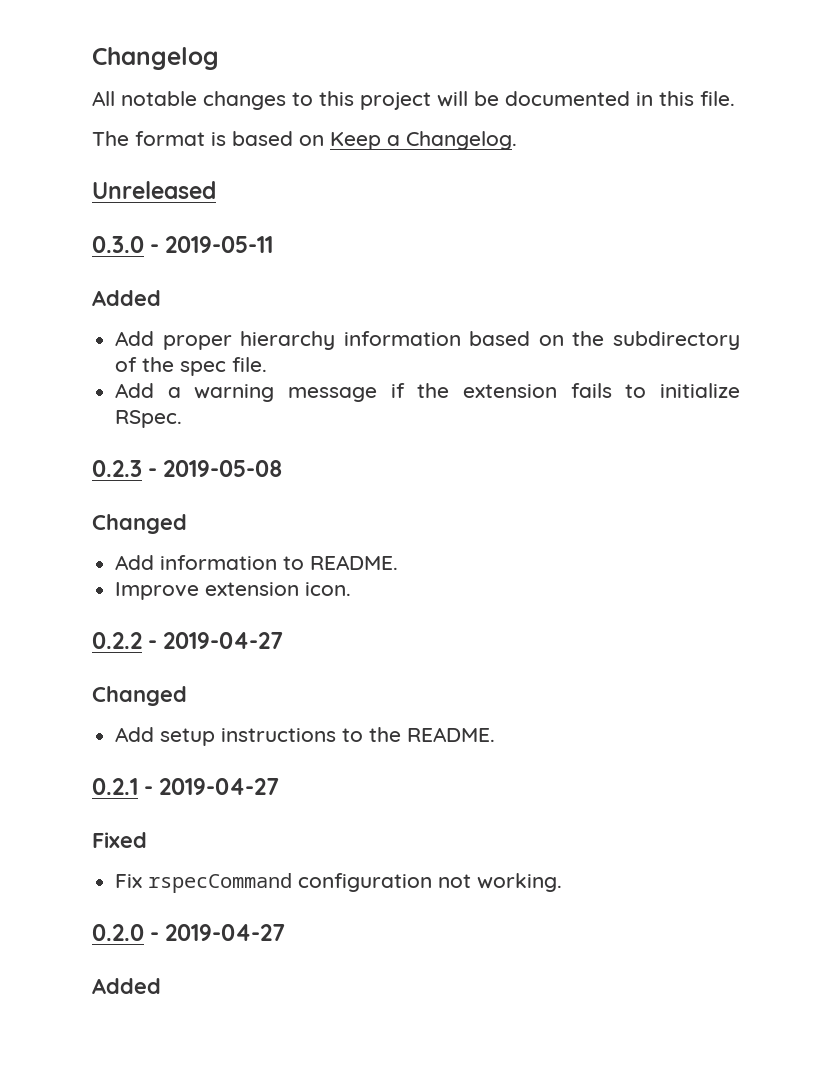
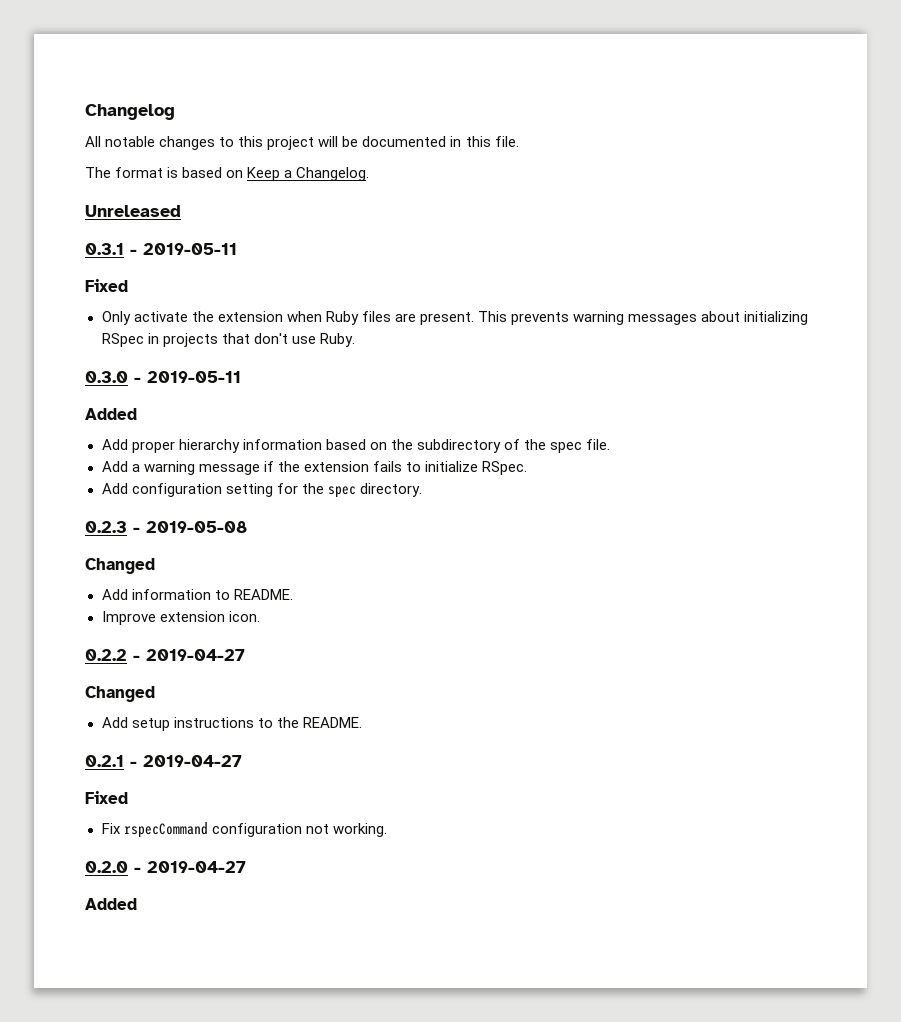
(216, 190) none -> [85,243,237,255] [85,279,128,292] [101,311,809,325] [101,333,355,347] // 0.3.1 - 2019-05-11 // Fixed // Only activate the extension when Ruby files are present. This prevents warning messages about initializing RSpec in projects that don't use Ruby.
(183, 419) none -> [101,483,422,498] // Add configuration setting for the spec directory.

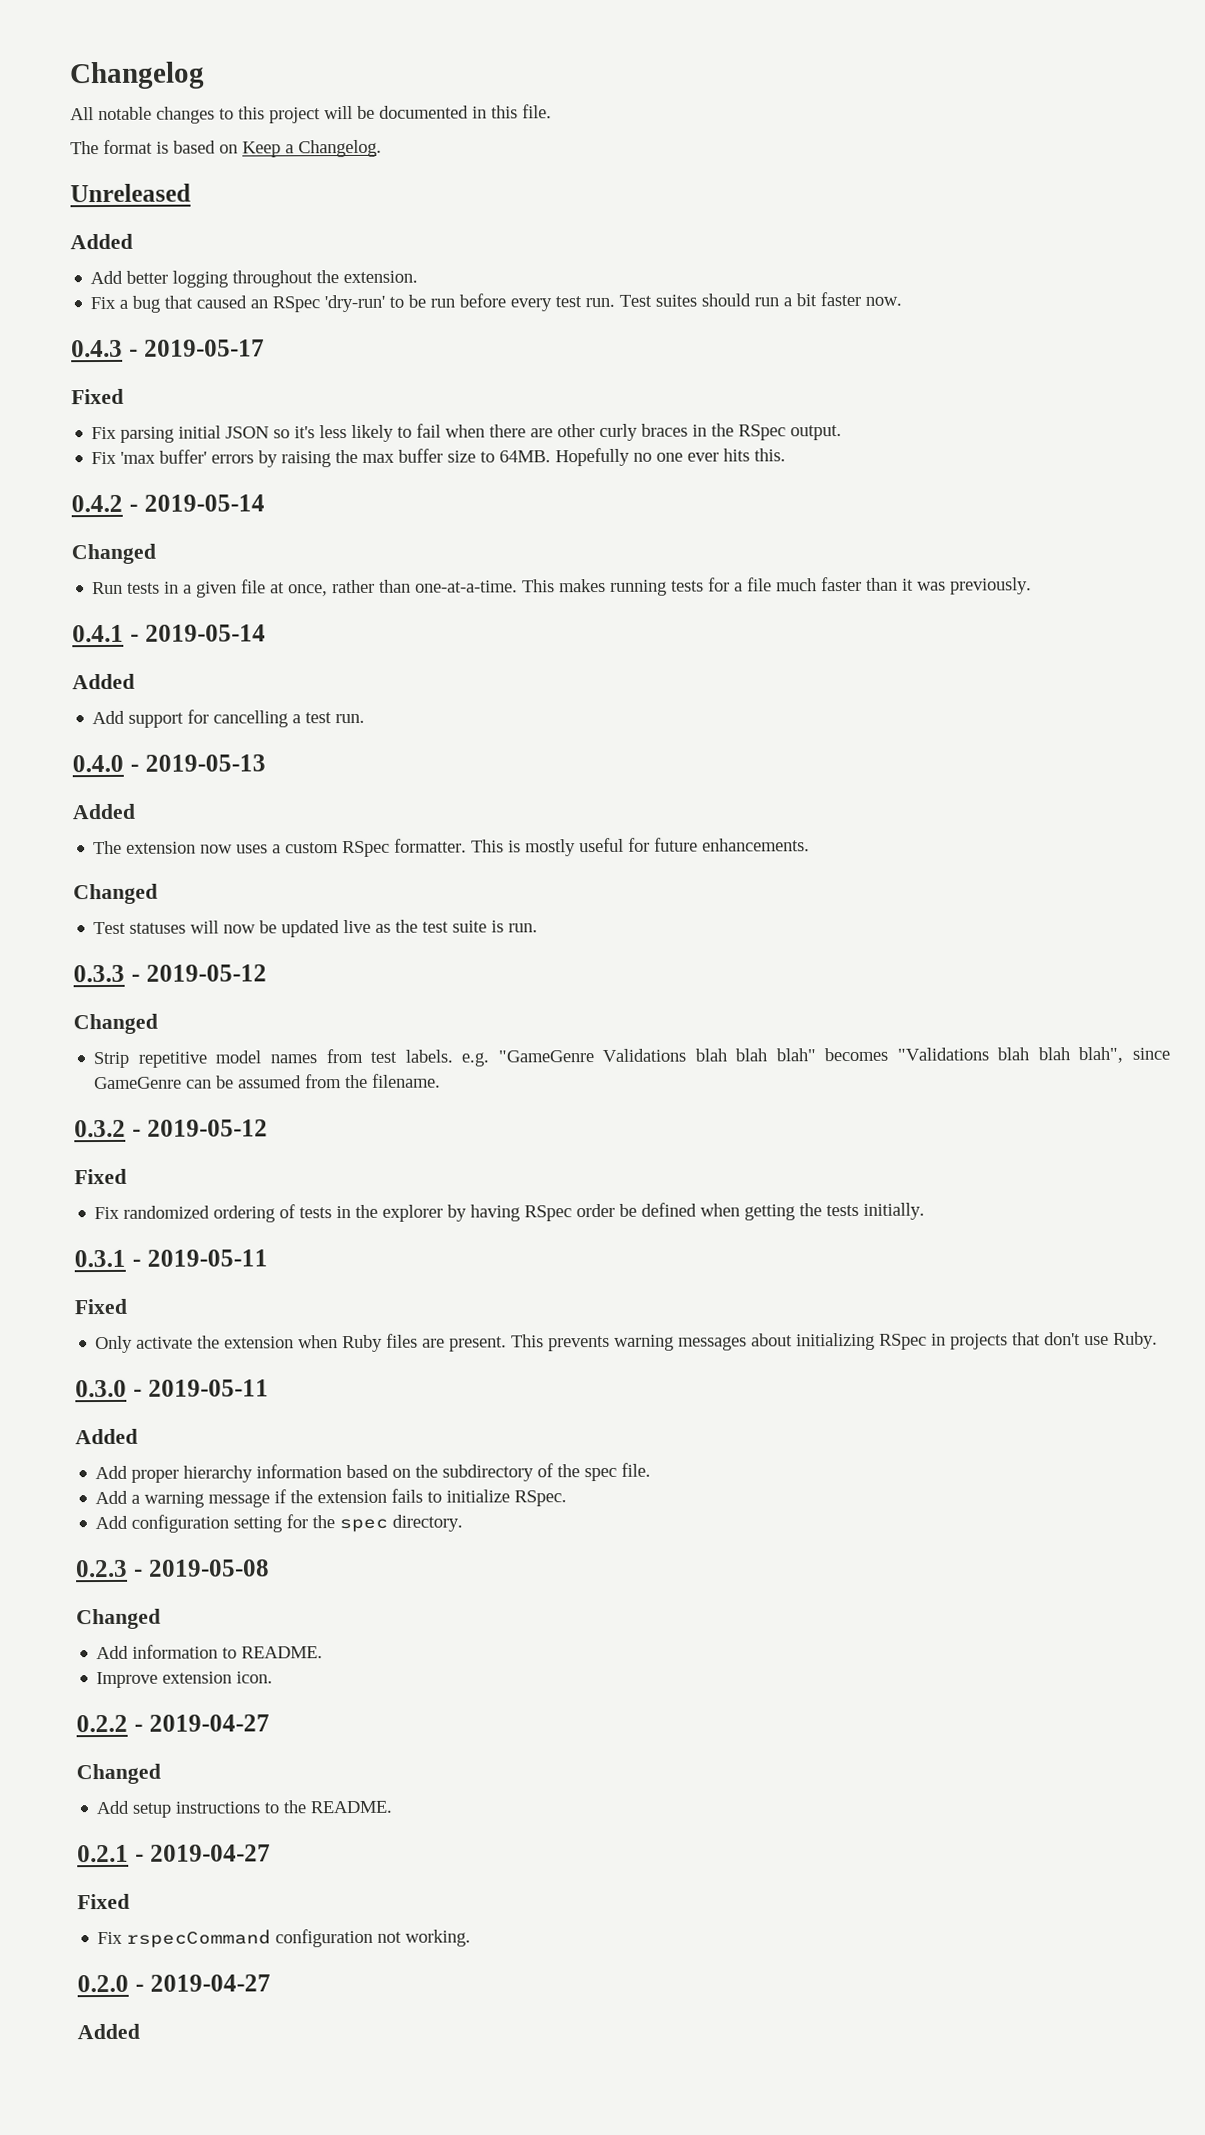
(181, 211) none -> [70,233,133,250] [90,270,419,288] [90,291,903,313] [71,339,265,358] [71,388,124,405] [91,423,843,443] [91,447,787,468] [71,494,265,513] [71,543,156,565] [92,576,1033,598] [72,624,266,643] [72,673,135,690] [92,709,366,728] [72,754,266,773] [72,803,135,820] [93,837,811,858] [73,883,158,905] [93,919,539,938] [73,964,267,983] [73,1013,158,1035] [93,1046,1171,1069] [94,1073,442,1090] [74,1119,268,1138] [74,1168,127,1185] [94,1202,926,1223] // Added // Add better logging throughout the extension. // Fix a bug that caused an RSpec 'dry-run' to be run before every test run. Test suites should run a bit faster now. // 0.4.3 - 2019-05-17 // Fixed // Fix parsing initial JSON so it's less likely to fail when there are other curly braces in the RSpec output. // Fix 'max buffer' errors by raising the max buffer size to 64MB. Hopefully no one ever hits this. // 0.4.2 - 2019-05-14 // Changed // Run tests in a given file at once, rather than one-at-a-time. This makes running tests for a file much faster than it was previously. // 0.4.1 - 2019-05-14 // Added // Add support for cancelling a test run. // 0.4.0 - 2019-05-13 // Added // The extension now uses a custom RSpec formatter. This is mostly useful for future enhancements. // Changed // Test statuses will now be updated live as the test suite is run. // 0.3.3 - 2019-05-12 // Changed // Strip repetitive model names from test labels. e.g. "GameGenre Validations blah blah blah" becomes "Validations blah blah blah", since GameGenre can be assumed from the filename. // 0.3.2 - 2019-05-12 // Fixed // Fix randomized ordering of tests in the explorer by having RSpec order be defined when getting the tests initially.

